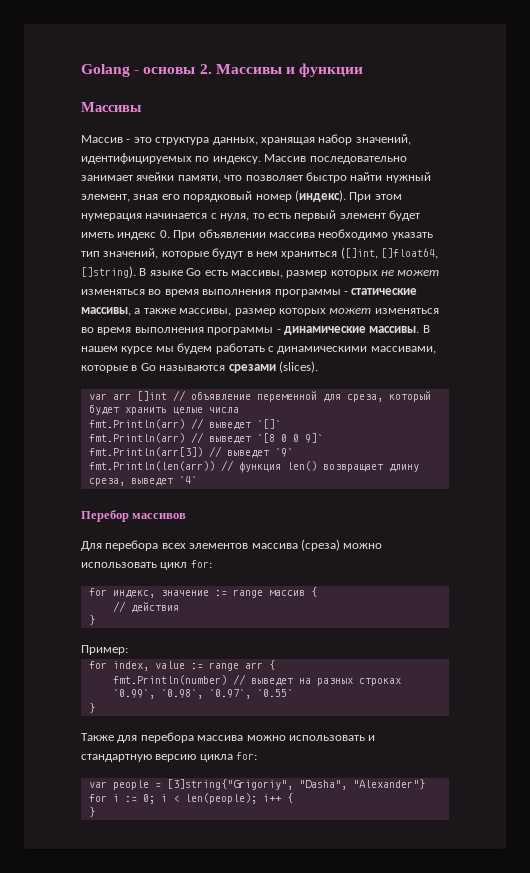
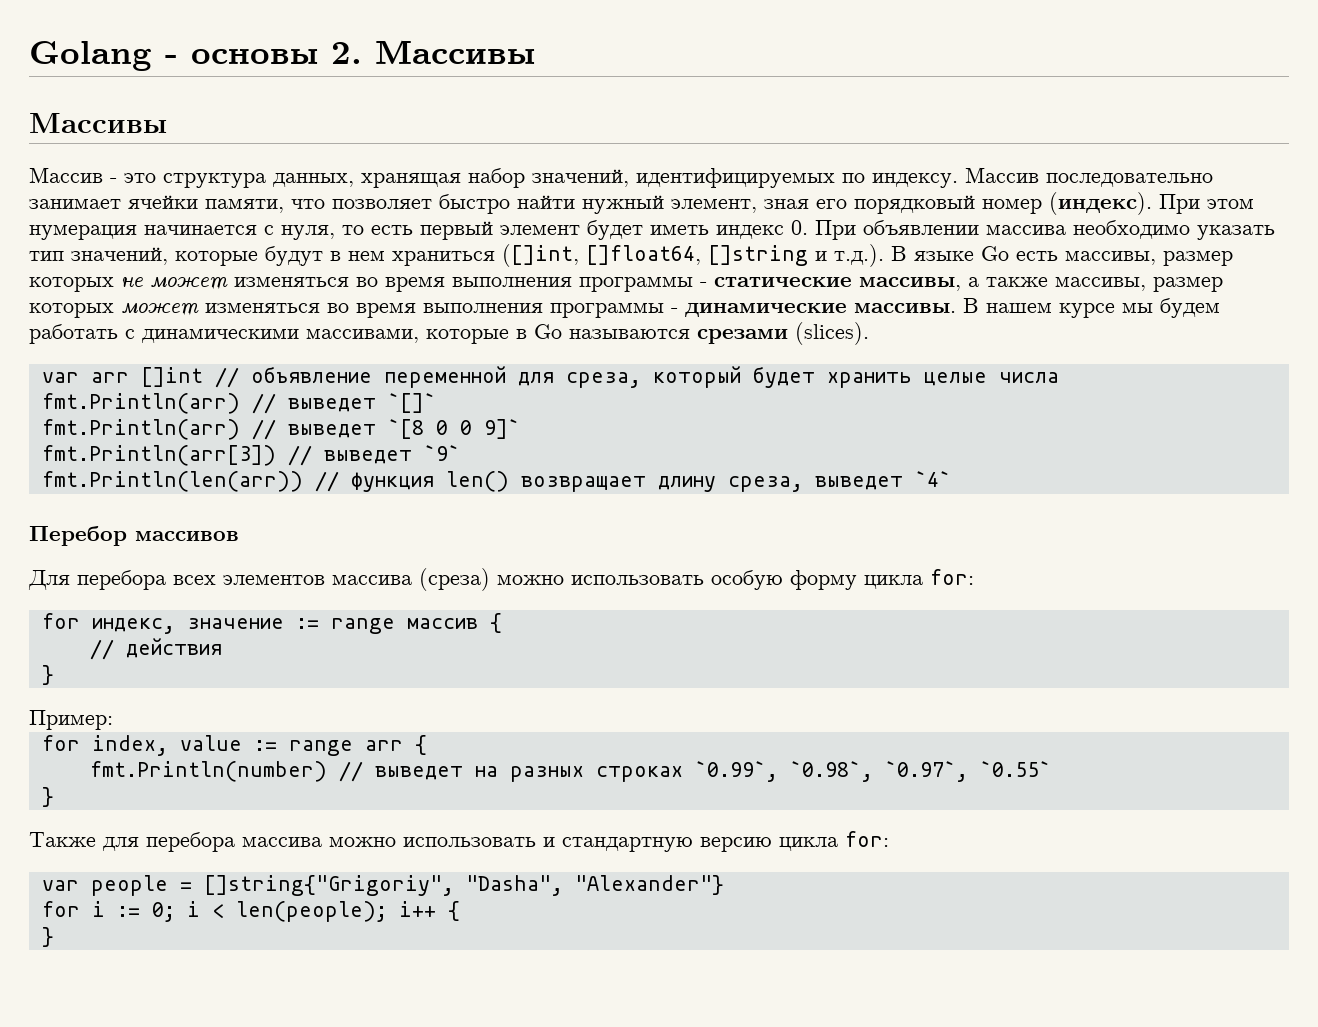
[285,63,364,77] и функции -> (535, 52) none
[81,266,136,278] []string). -> [708,244,884,267] []string и т.д.).
[160,562,188,570] цикл -> [711,570,923,590] особую форму цикла
[166,779,293,790] [3]string{"Grigoriy", -> [203,875,454,896] []string{"Grigoriy",

